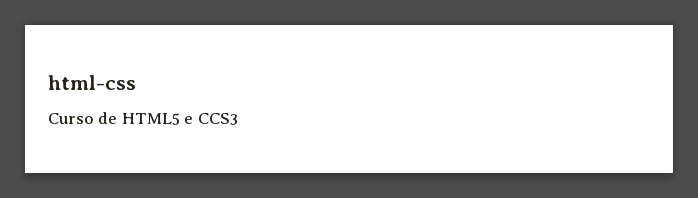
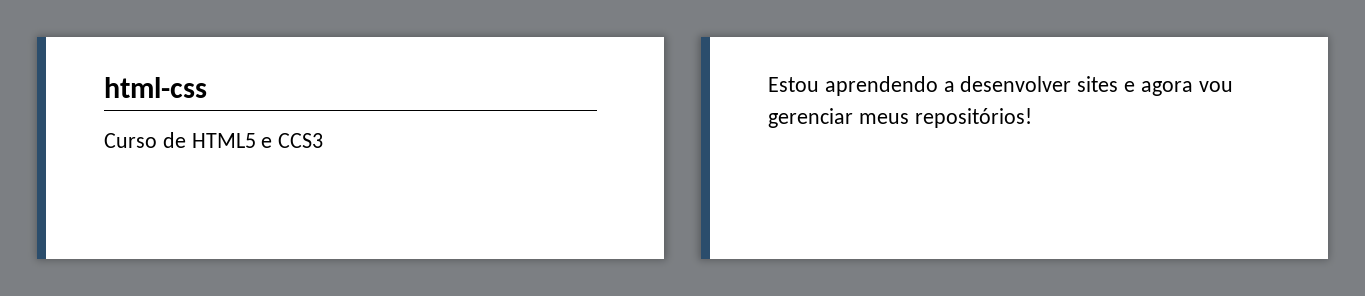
(238, 119) none -> [768,76,1233,96] [768,108,1032,128] // Estou aprendendo a desenvolver sites e agora vou gerenciar meus repositórios!

